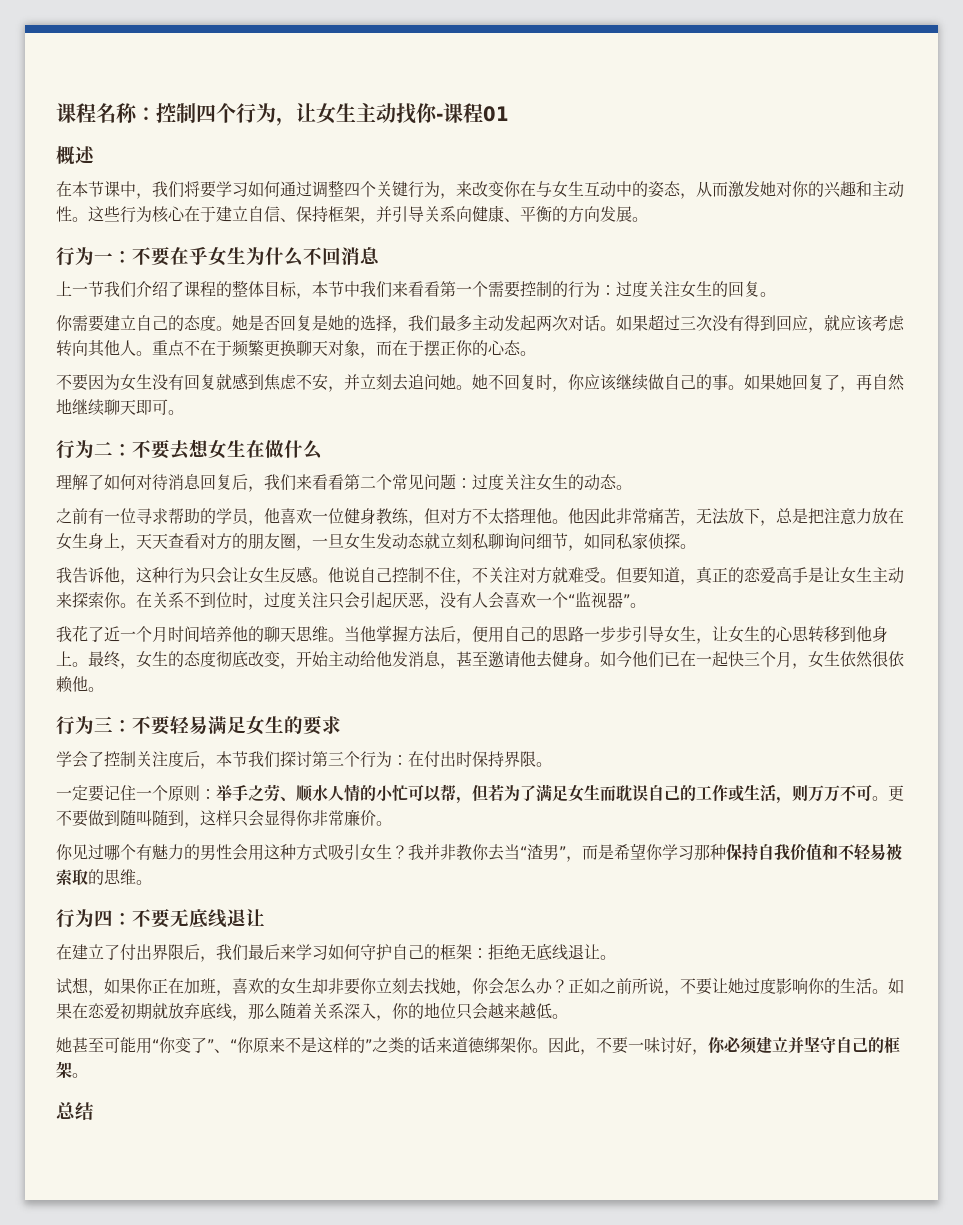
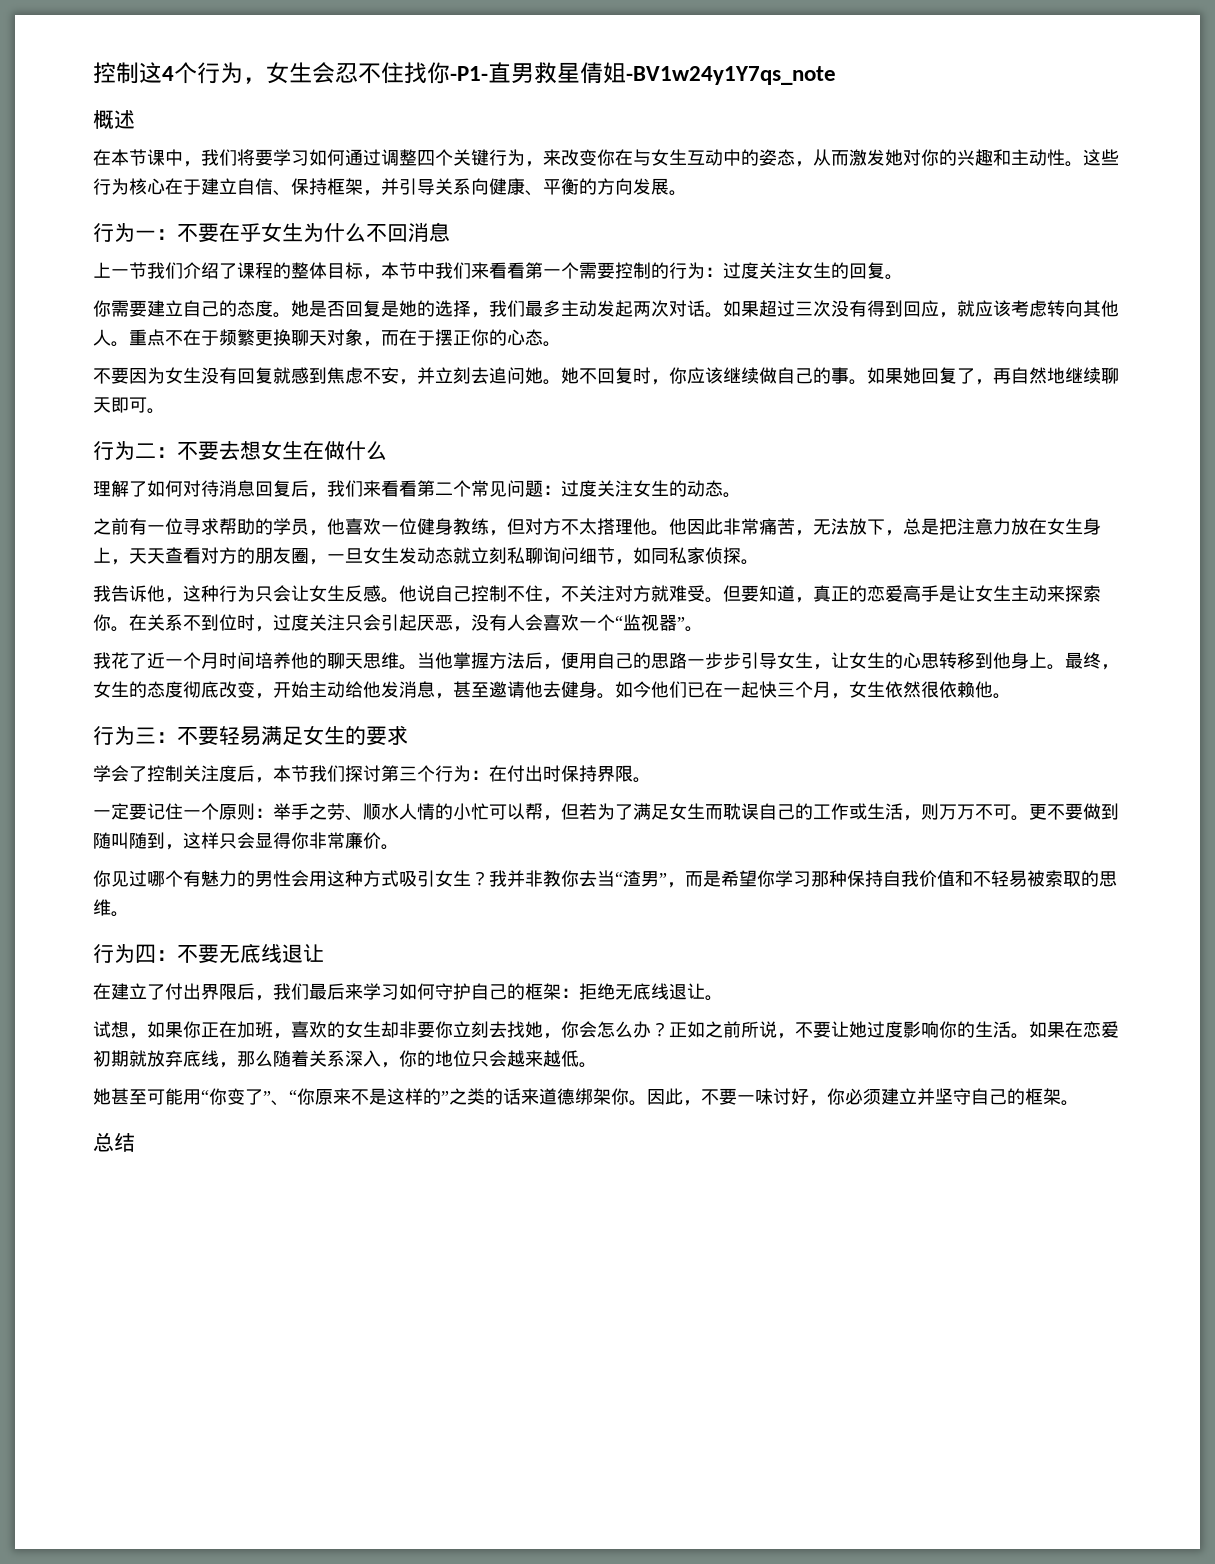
[56,103,509,126] 课程名称：控制四个行为，让女生主动找你-课程01 -> [93,62,836,85] 控制这4个行为，女生会忍不住找你-P1-直男救星倩姐-BV1w24y1Y7qs_note

